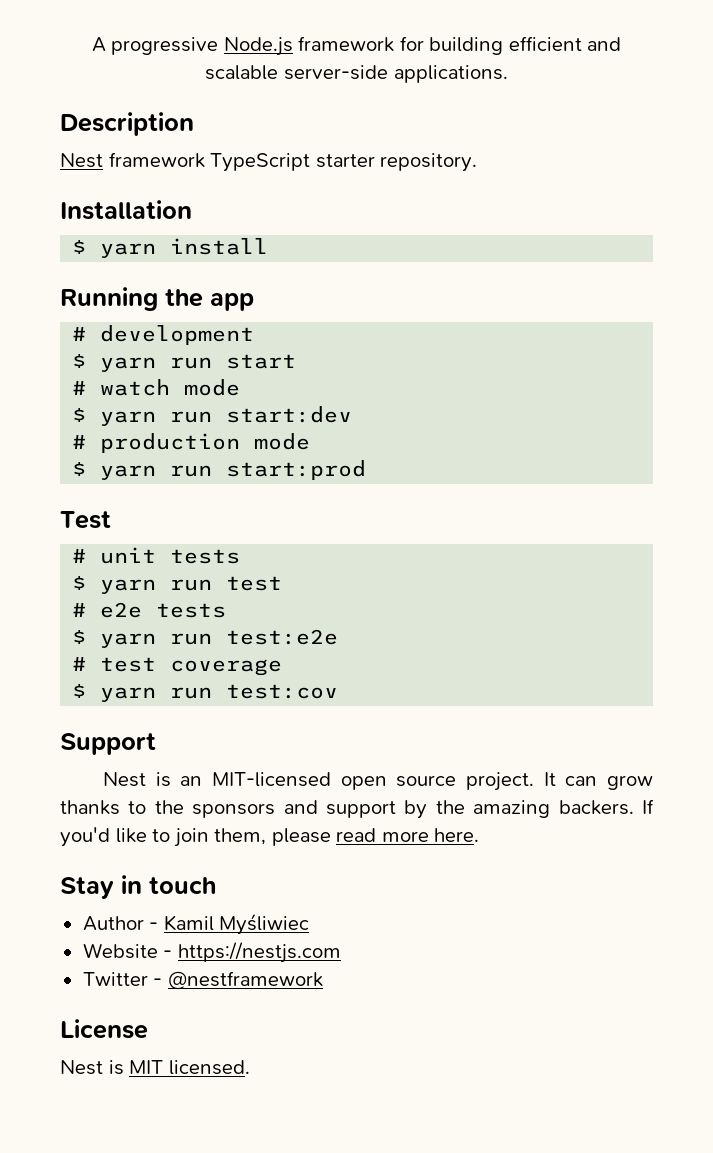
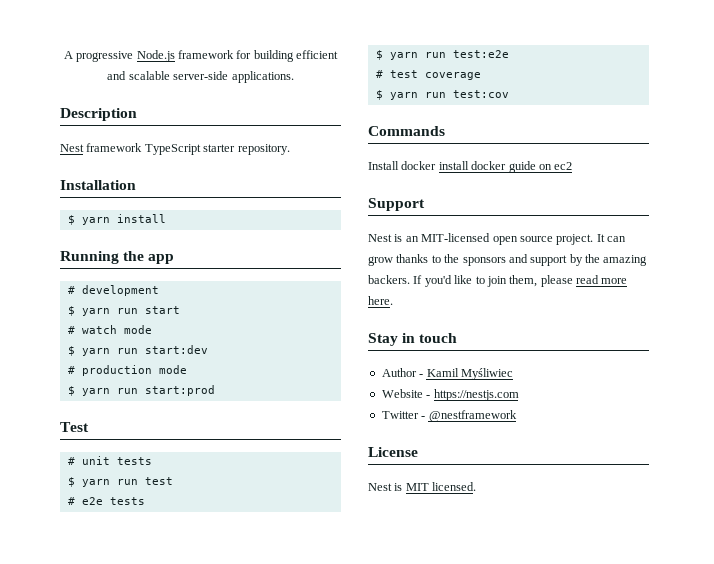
(339, 691) none -> [368,126,445,136] [368,161,573,173] // Commands // Install docker install docker guide on ec2

